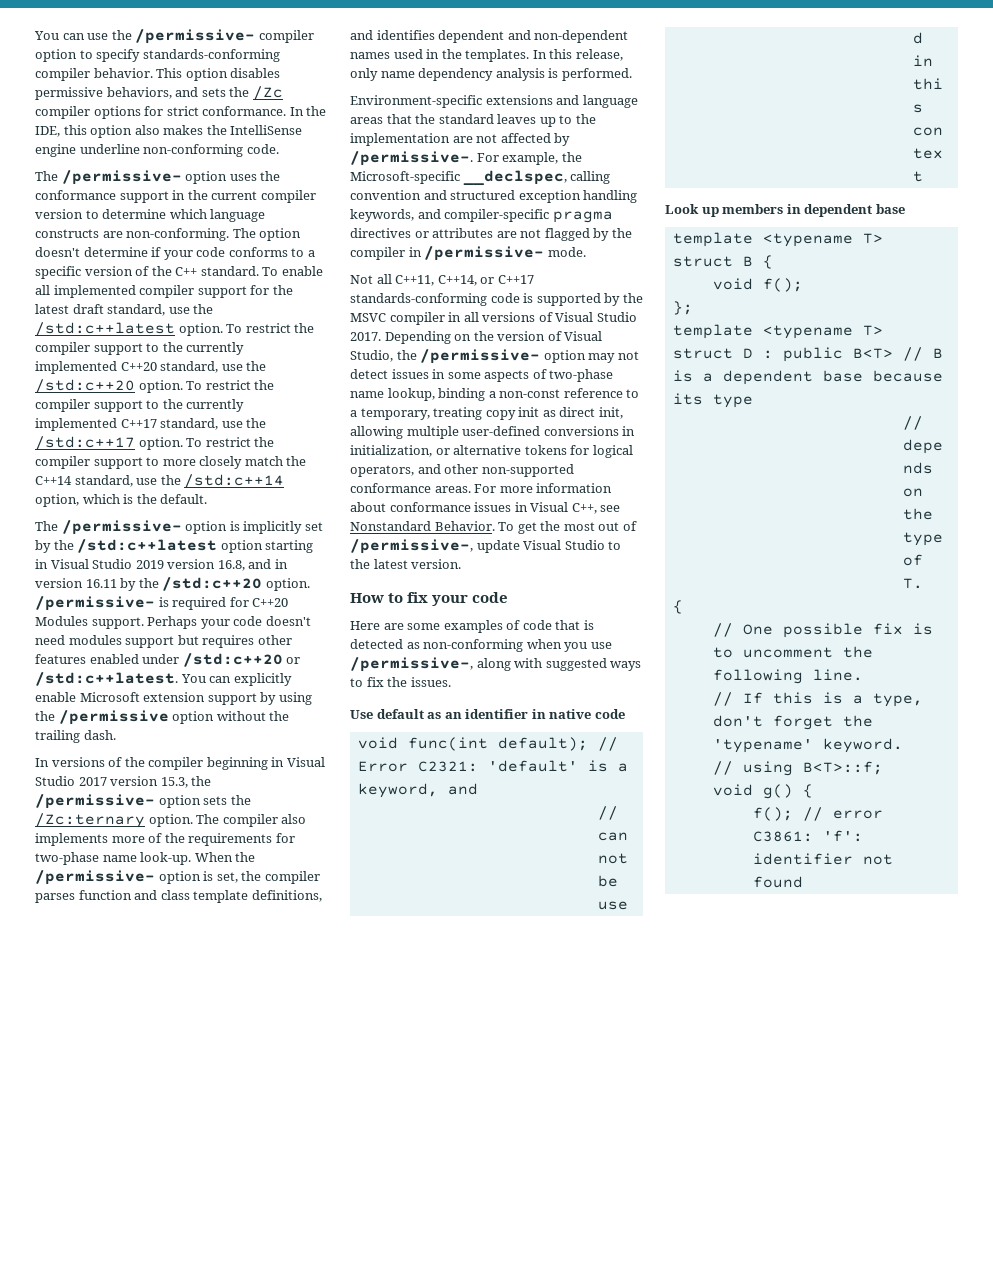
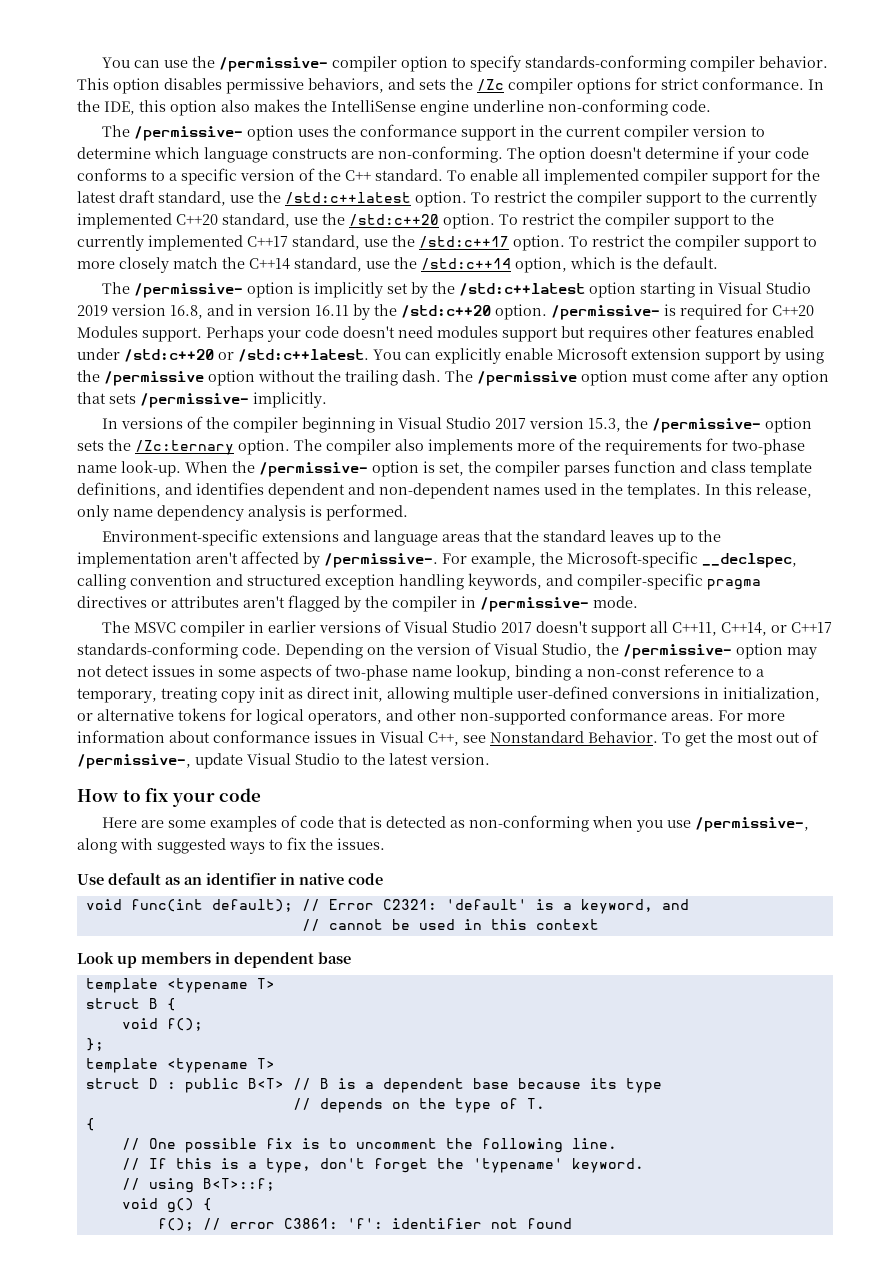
(116, 735) none -> [445,369,829,386] [77,392,327,408] The /permissive option must come after any option that sets /permissive- implicitly.
[452,134,498,143] are not -> [196,552,238,564] aren't
[496,229,542,238] are not -> [243,596,285,608] aren't
[350,275,373,284] Not -> [102,620,648,637] The MSVC compiler in earlier versions of Visual Studio 2017 doesn't support
[490,293,643,306] [350,312,637,325] [350,332,381,341] code is supported by the MSVC compiler in all versions of Visual Studio 2017. -> [242,643,281,655] code.

